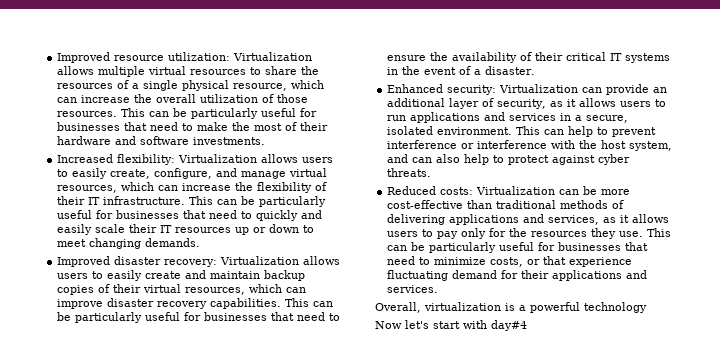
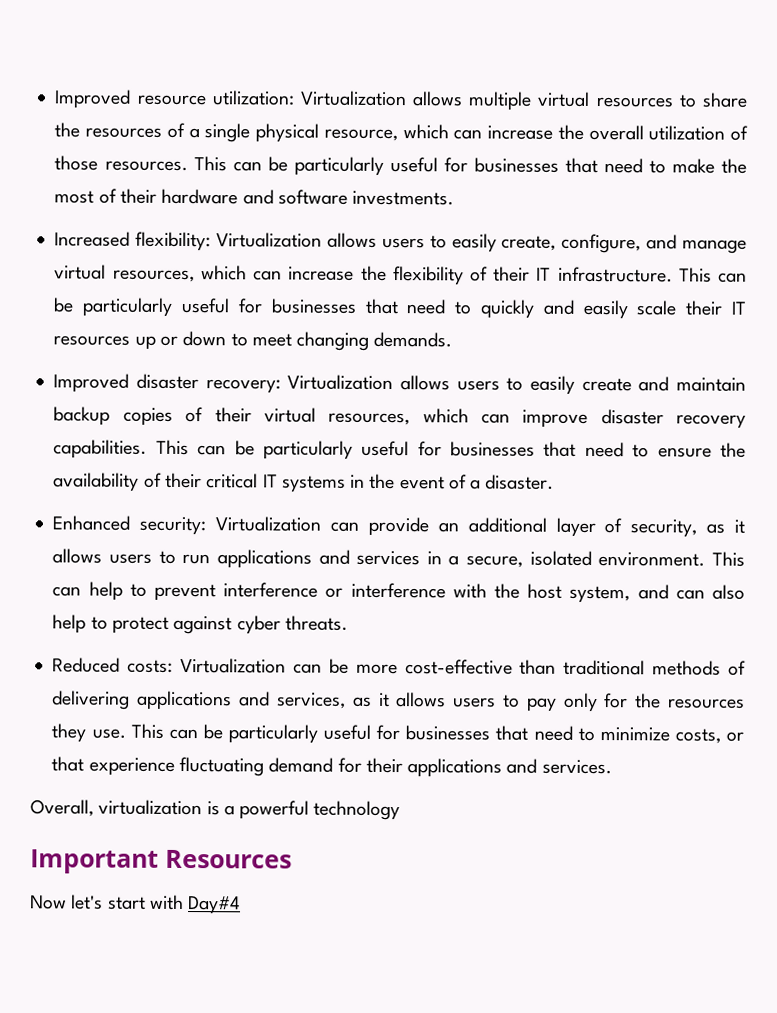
(647, 307) none -> [30,849,292,874] // Important Resources
[491,320,527,331] day#4 -> [188,896,242,915] Day#4

